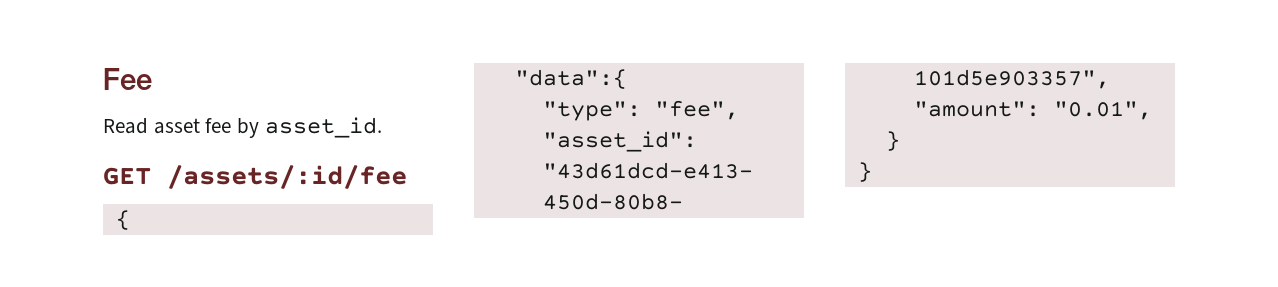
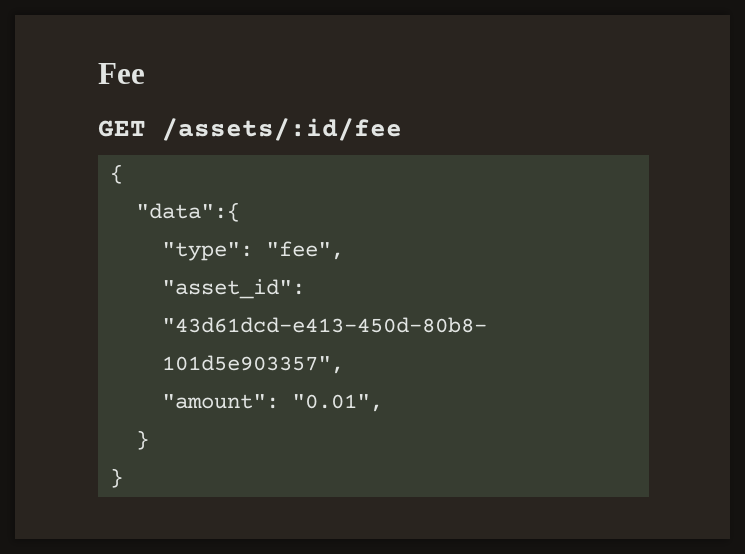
[103,117,382,138] // Read asset fee by asset_id. -> (145, 73) none

